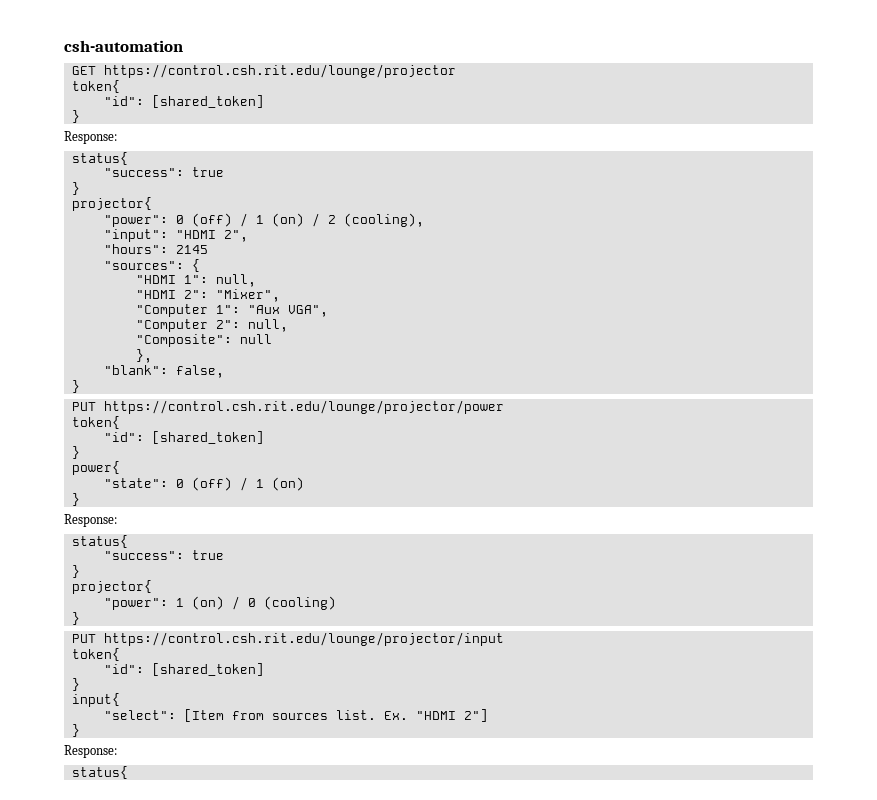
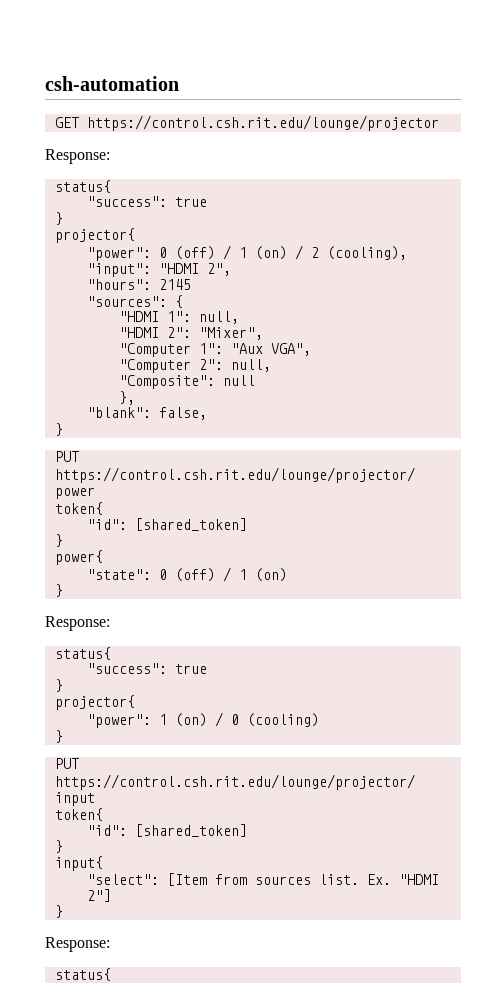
[71,80,120,93] [103,95,264,108] [71,110,80,123] // token{ // "id": [shared_token] // } -> (439, 123) none

